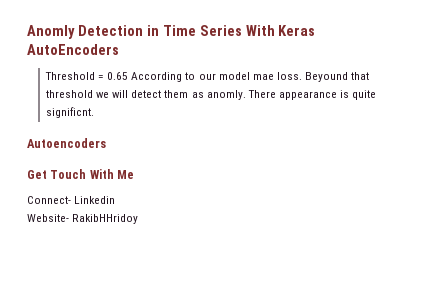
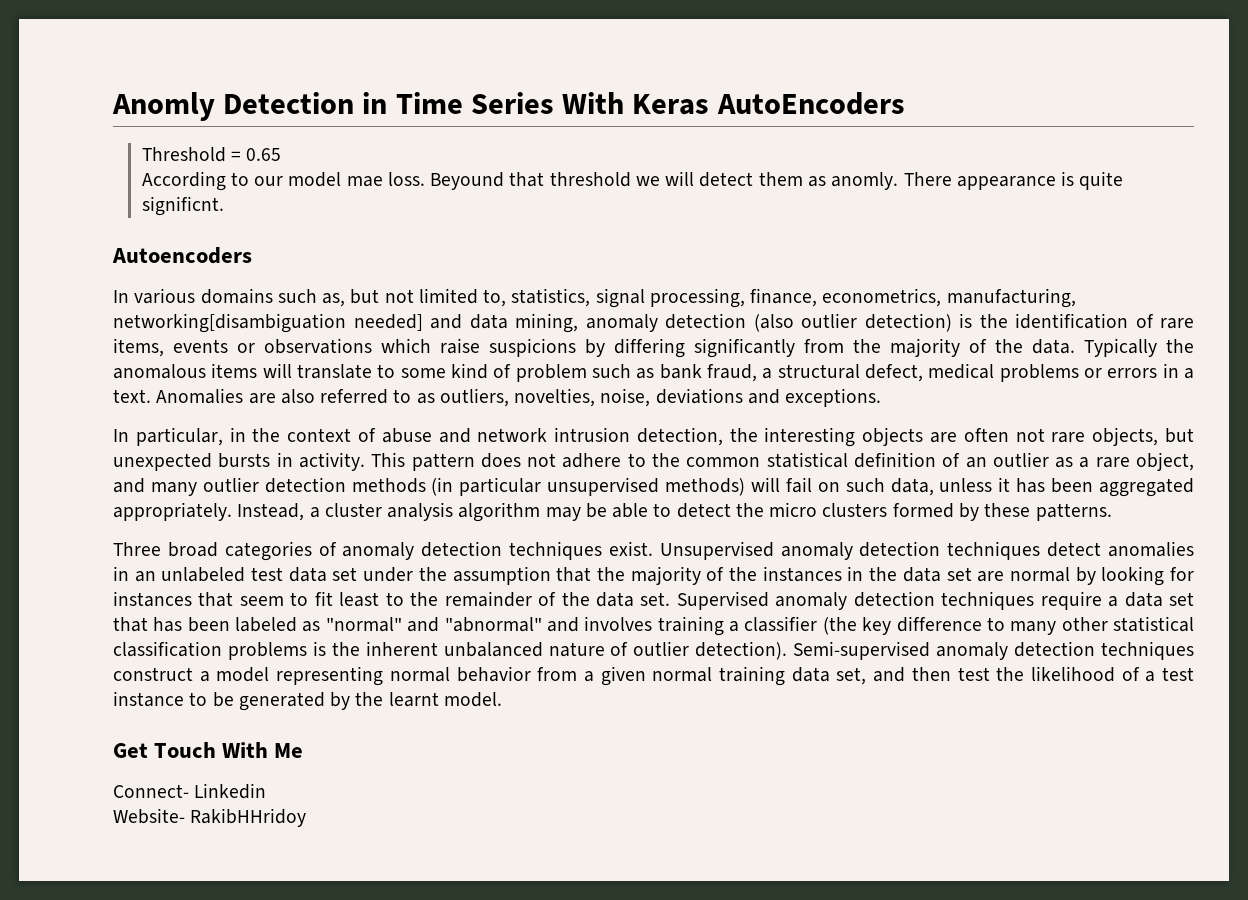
(129, 76) none -> (282, 154) //
(106, 143) none -> [113,288,1076,308] [113,313,1194,333] [113,338,1194,358] [113,363,1194,382] [113,388,882,407] [113,427,1194,447] [113,452,1194,471] [113,477,1195,497] [113,502,1112,522] [113,541,1194,561] [113,566,1194,586] [113,591,1195,610] [113,616,1194,636] [113,641,1194,660] [113,666,1195,686] [113,691,502,711] // In various domains such as, but not limited to, statistics, signal processing, finance, econometrics, manufacturing, networking[disambiguation needed] and data mining, anomaly detection (also outlier detection) is the identification of rare items, events or observations which raise suspicions by differing significantly from the majority of the data. Typically the anomalous items will translate to some kind of problem such as bank fraud, a structural defect, medical problems or errors in a text. Anomalies are also referred to as outliers, novelties, noise, deviations and exceptions. // In particular, in the context of abuse and network intrusion detection, the interesting objects are often not rare objects, but unexpected bursts in activity. This pattern does not adhere to the common statistical definition of an outlier as a rare object, and many outlier detection methods (in particular unsupervised methods) will fail on such data, unless it has been aggregated appropriately. Instead, a cluster analysis algorithm may be able to detect the micro clusters formed by these patterns. // Three broad categories of anomaly detection techniques exist. Unsupervised anomaly detection techniques detect anomalies in an unlabeled test data set under the assumption that the majority of the instances in the data set are normal by looking for instances that seem to fit least to the remainder of the data set. Supervised anomaly detection techniques require a data set that has been labeled as "normal" and "abnormal" and involves training a classifier (the key difference to many other statistical classification problems is the inherent unbalanced nature of outlier detection). Semi-supervised anomaly detection techniques construct a model representing normal behavior from a given normal training data set, and then test the likelihood of a test instance to be generated by the learnt model.

